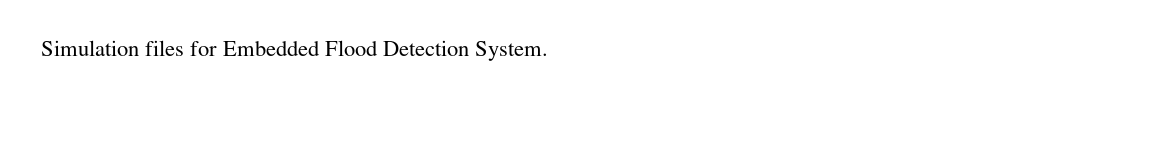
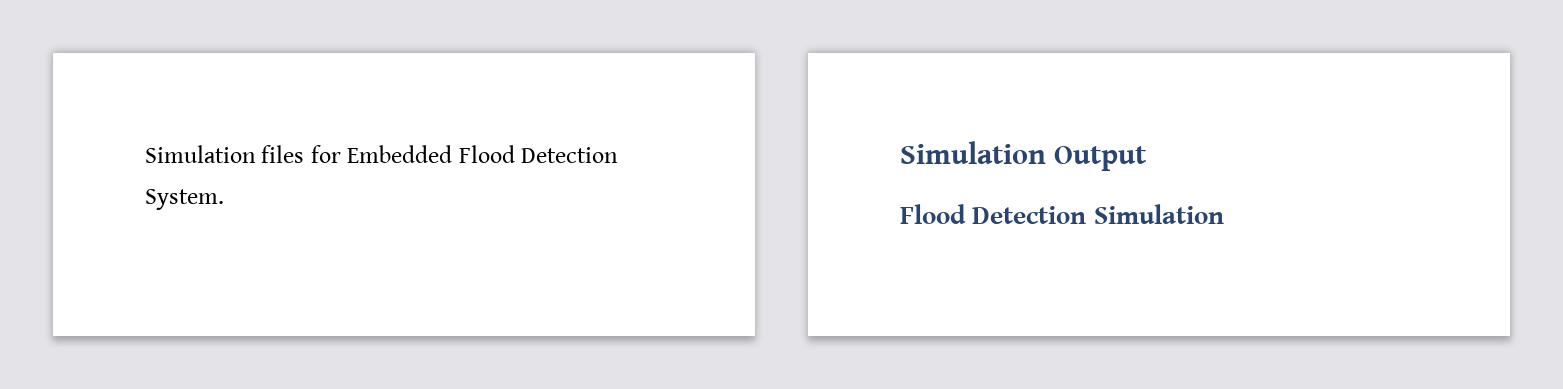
(549, 51) none -> [900,141,1148,171] [900,204,1224,224] // Simulation Output // Flood Detection Simulation

